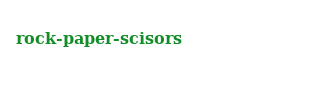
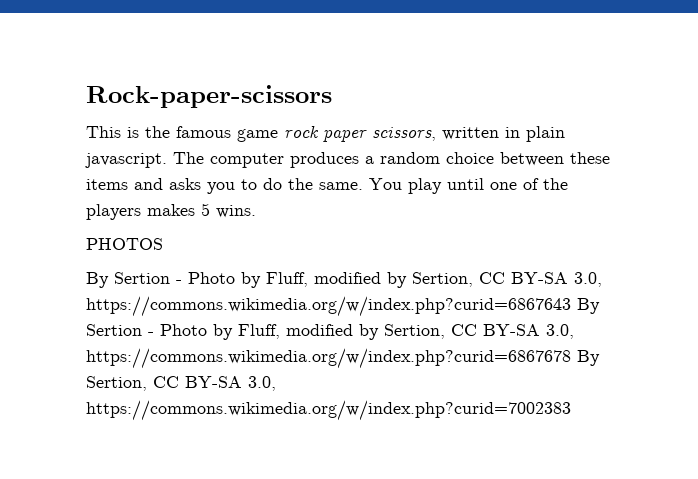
[16,32,182,47] rock-paper-scisors -> [86,85,332,108] [86,125,565,142] [85,152,610,168] [86,178,568,194] [86,203,256,220] [86,238,163,250] [86,272,602,288] [86,296,600,317] [86,324,574,340] [86,348,600,369] [86,376,276,391] [86,400,571,421] Rock-paper-scissors // This is the famous game rock paper scissors, written in plain javascript. The computer produces a random choice between these items and asks you to do the same. You play until one of the players makes 5 wins. // PHOTOS // By Sertion - Photo by Fluff, modified by Sertion, CC BY-SA 3.0, https://commons.wikimedia.org/w/index.php?curid=6867643 By Sertion - Photo by Fluff, modified by Sertion, CC BY-SA 3.0, https://commons.wikimedia.org/w/index.php?curid=6867678 By Sertion, CC BY-SA 3.0, https://commons.wikimedia.org/w/index.php?curid=7002383

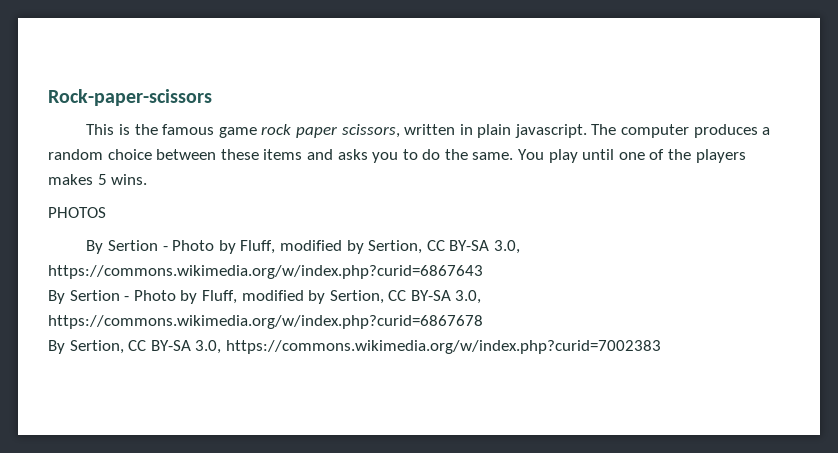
(571, 306) none -> (483, 272) //
(571, 358) none -> (483, 322) //

